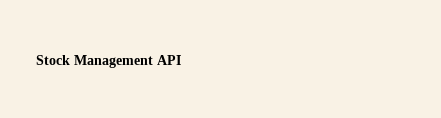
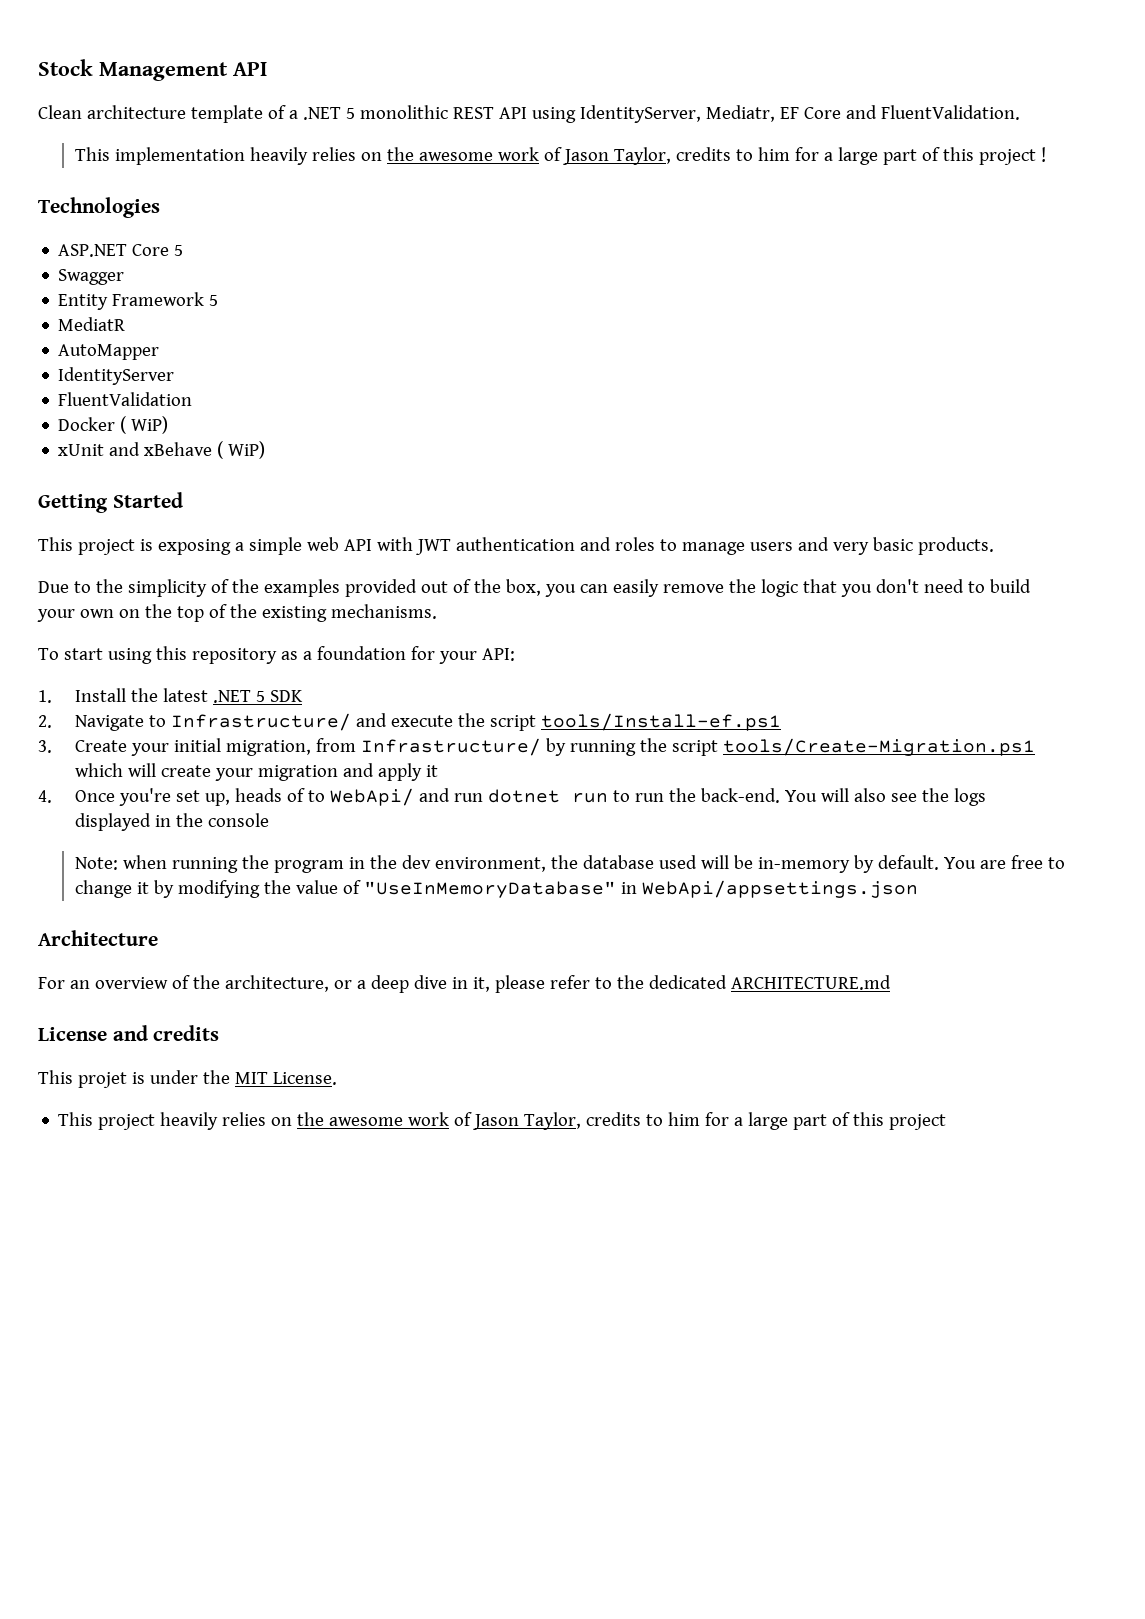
(181, 60) none -> [38,105,1020,123] [74,147,1046,165] [38,197,160,218] [58,244,184,257] [58,269,125,285] [58,292,219,310] [58,317,126,331] [58,344,160,360] [58,367,175,385] [58,392,193,406] [58,416,169,434] [58,441,266,459] [38,492,183,513] [38,537,994,555] [38,579,1031,597] [37,604,437,622] [38,646,515,664] [38,688,303,703] [38,713,781,731] [38,738,1035,756] [74,763,438,781] [38,788,986,806] [74,813,269,831] [74,855,1065,873] [74,880,918,898] [38,930,158,946] [38,975,891,993] [38,1025,220,1041] [38,1070,337,1088] [58,1112,947,1130] // Clean architecture template of a .NET 5 monolithic REST API using IdentityServer, Mediatr, EF Core and FluentValidation. // This implementation heavily relies on the awesome work of Jason Taylor, credits to him for a large part of this project ! // Technologies // ASP.NET Core 5 // Swagger // Entity Framework 5 // MediatR // AutoMapper // IdentityServer // FluentValidation // Docker ( WiP) // xUnit and xBehave ( WiP) // Getting Started // This project is exposing a simple web API with JWT authentication and roles to manage users and very basic products. // Due to the simplicity of the examples provided out of the box, you can easily remove the logic that you don't need to build your own on the top of the existing mechanisms. // To start using this repository as a foundation for your API: // 1. Install the latest .NET 5 SDK // 2. Navigate to Infrastructure/ and execute the script tools/Install-ef.ps1 // 3. Create your initial migration, from Infrastructure/ by running the script tools/Create-Migration.ps1 which will create your migration and apply it // 4. Once you're set up, heads of to WebApi/ and run dotnet run to run the back-end. You will also see the logs displayed in the console // Note: when running the program in the dev environment, the database used will be in-memory by default. You are free to change it by modifying the value of "UseInMemoryDatabase" in WebApi/appsettings.json // Architecture // For an overview of the architecture, or a deep dive in it, please refer to the dedicated ARCHITECTURE.md // License and credits // This projet is under the MIT License. // This project heavily relies on the awesome work of Jason Taylor, credits to him for a large part of this project

